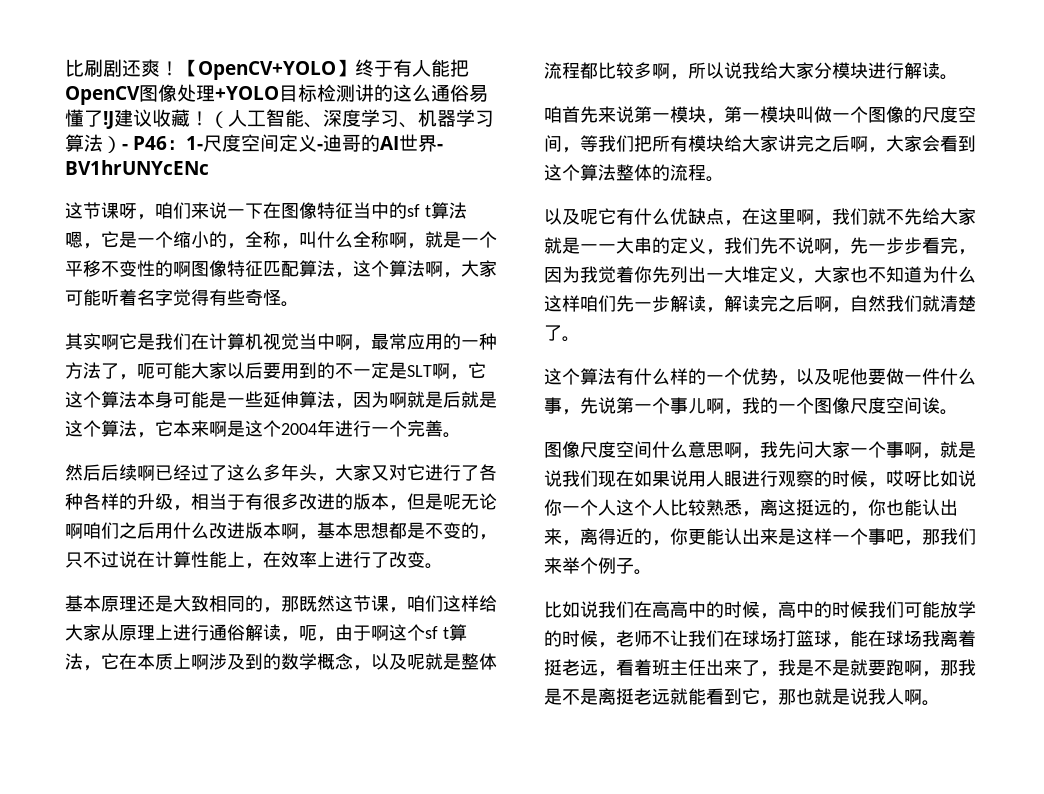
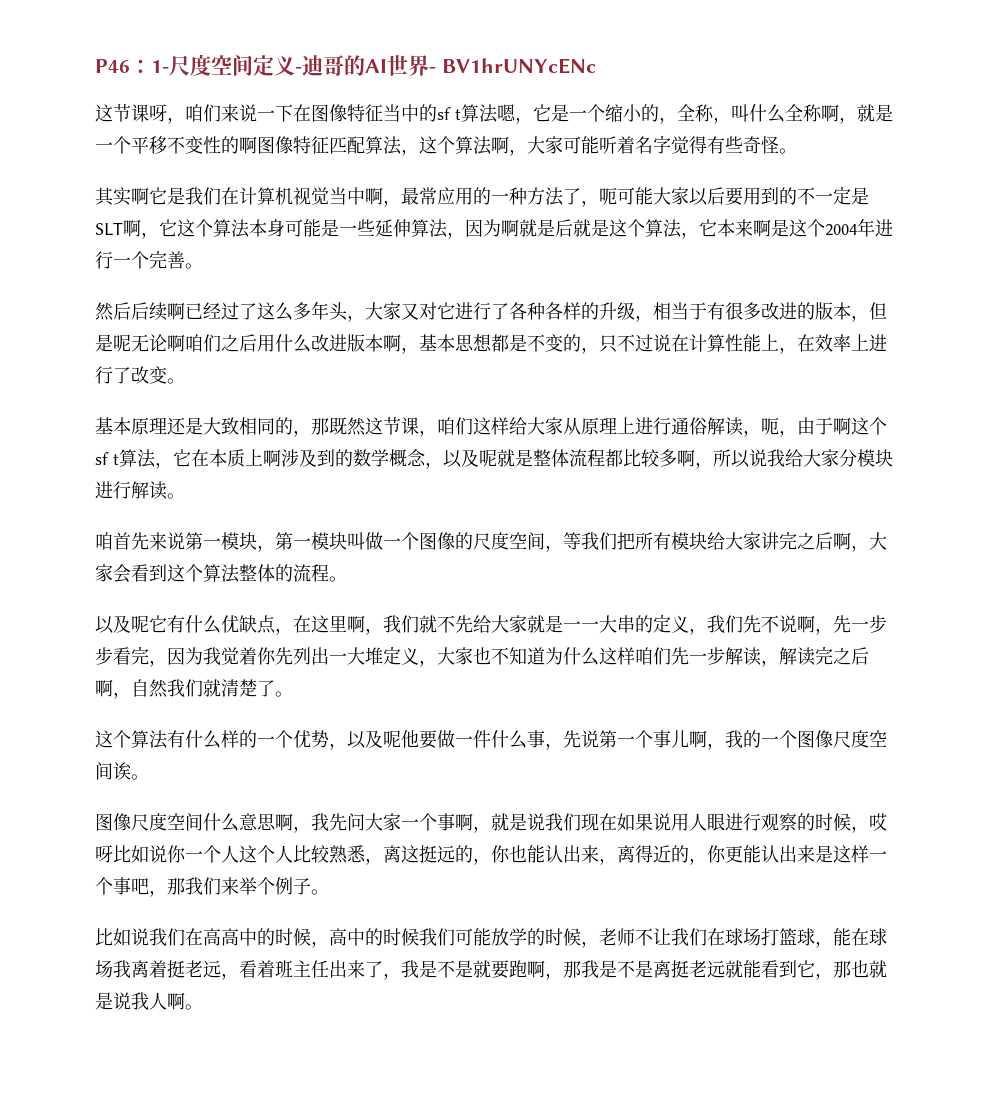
[65,59,469,80] [65,84,488,105] [65,109,494,129] [65,134,128,153] 比刷剧还爽！【OpenCV+YOLO】终于有人能把OpenCV图像处理+YOLO目标检测讲的这么通俗易懂了!J建议收藏！（人工智能、深度学习、机器学习算法）- -> (95, 66) none

